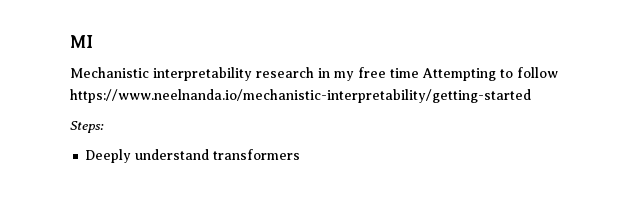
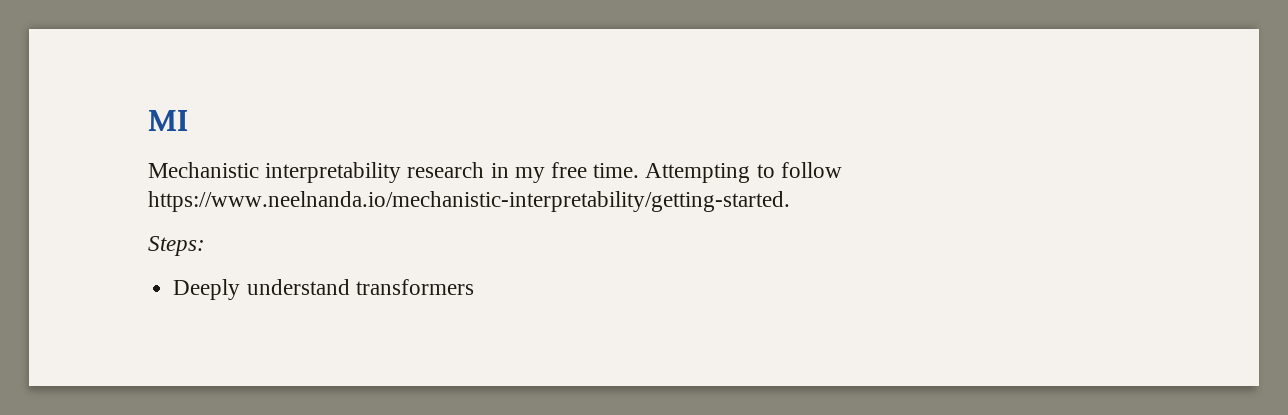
[390,68,419,78] time -> [593,163,640,178] time.
[70,89,531,103] https://www.neelnanda.io/mechanistic-interpretability/getting-started -> [148,191,790,212] https://www.neelnanda.io/mechanistic-interpretability/getting-started.

